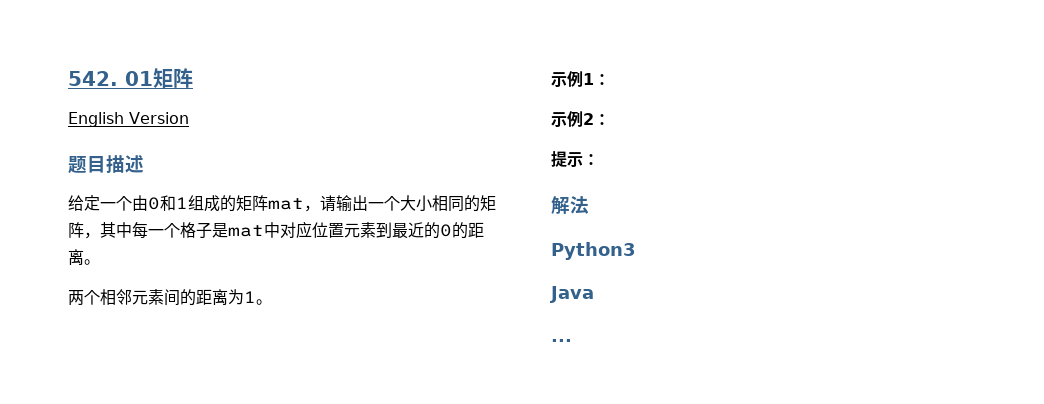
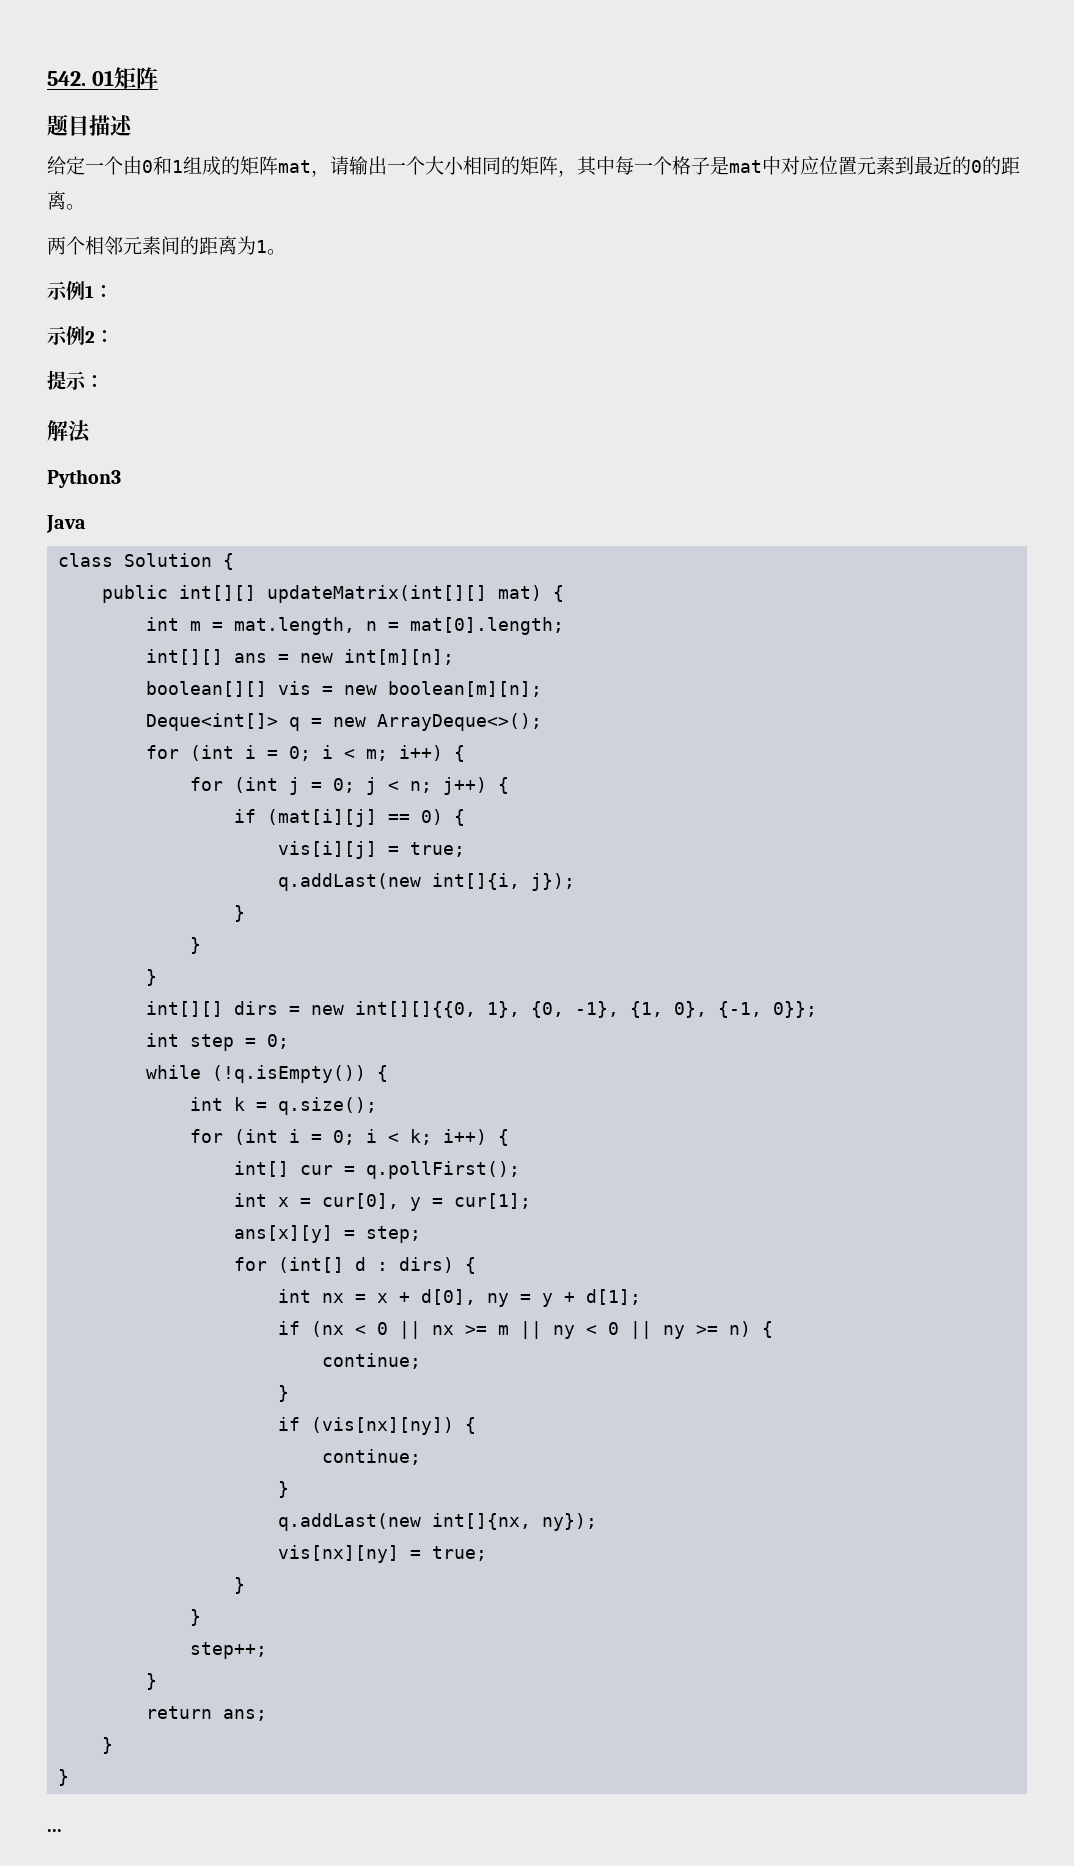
[68,112,189,127] // English Version -> (158, 78) none
(594, 294) none -> [58,553,235,570] [102,585,565,603] [146,617,565,635] [146,649,455,665] [146,681,543,697] [146,713,543,731] [146,745,466,762] [190,777,510,795] [234,809,466,827] [278,841,466,859] [278,873,576,891] [234,905,246,922] [190,937,202,954] [146,969,158,986] [146,1001,818,1018] [146,1033,290,1051] [146,1065,389,1083] [190,1097,378,1115] [190,1129,510,1146] [234,1161,521,1179] [234,1193,532,1211] [234,1225,422,1243] [234,1257,477,1274] [278,1289,642,1307] [278,1321,774,1339] [322,1353,422,1369] [278,1385,290,1402] [278,1417,477,1435] [322,1449,422,1465] [278,1481,290,1498] [278,1513,598,1531] [278,1545,488,1563] [234,1577,246,1594] [190,1609,202,1626] [190,1642,268,1659] [146,1673,158,1690] [146,1706,268,1721] [102,1737,114,1754] [58,1769,70,1786] // class Solution { // public int[][] updateMatrix(int[][] mat) { // int m = mat.length, n = mat[0].length; // int[][] ans = new int[m][n]; // boolean[][] vis = new boolean[m][n]; // Deque<int[]> q = new ArrayDeque<>(); // for (int i = 0; i < m; i++) { // for (int j = 0; j < n; j++) { // if (mat[i][j] == 0) { // vis[i][j] = true; // q.addLast(new int[]{i, j}); // } // } // } // int[][] dirs = new int[][]{{0, 1}, {0, -1}, {1, 0}, {-1, 0}}; // int step = 0; // while (!q.isEmpty()) { // int k = q.size(); // for (int i = 0; i < k; i++) { // int[] cur = q.pollFirst(); // int x = cur[0], y = cur[1]; // ans[x][y] = step; // for (int[] d : dirs) { // int nx = x + d[0], ny = y + d[1]; // if (nx < 0 || nx >= m || ny < 0 || ny >= n) { // continue; // } // if (vis[nx][ny]) { // continue; // } // q.addLast(new int[]{nx, ny}); // vis[nx][ny] = true; // } // } // step++; // } // return ans; // } // }

